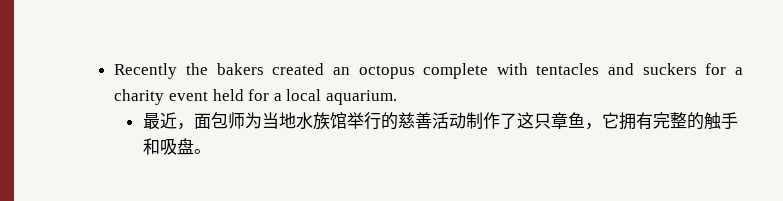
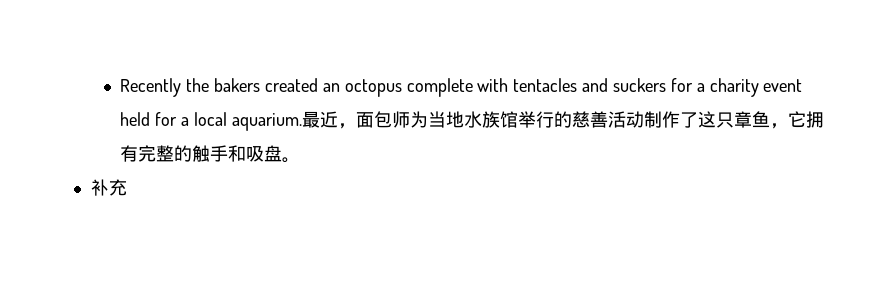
(397, 97) // -> (302, 122) none
(211, 151) none -> [90,179,127,196] // 补充

